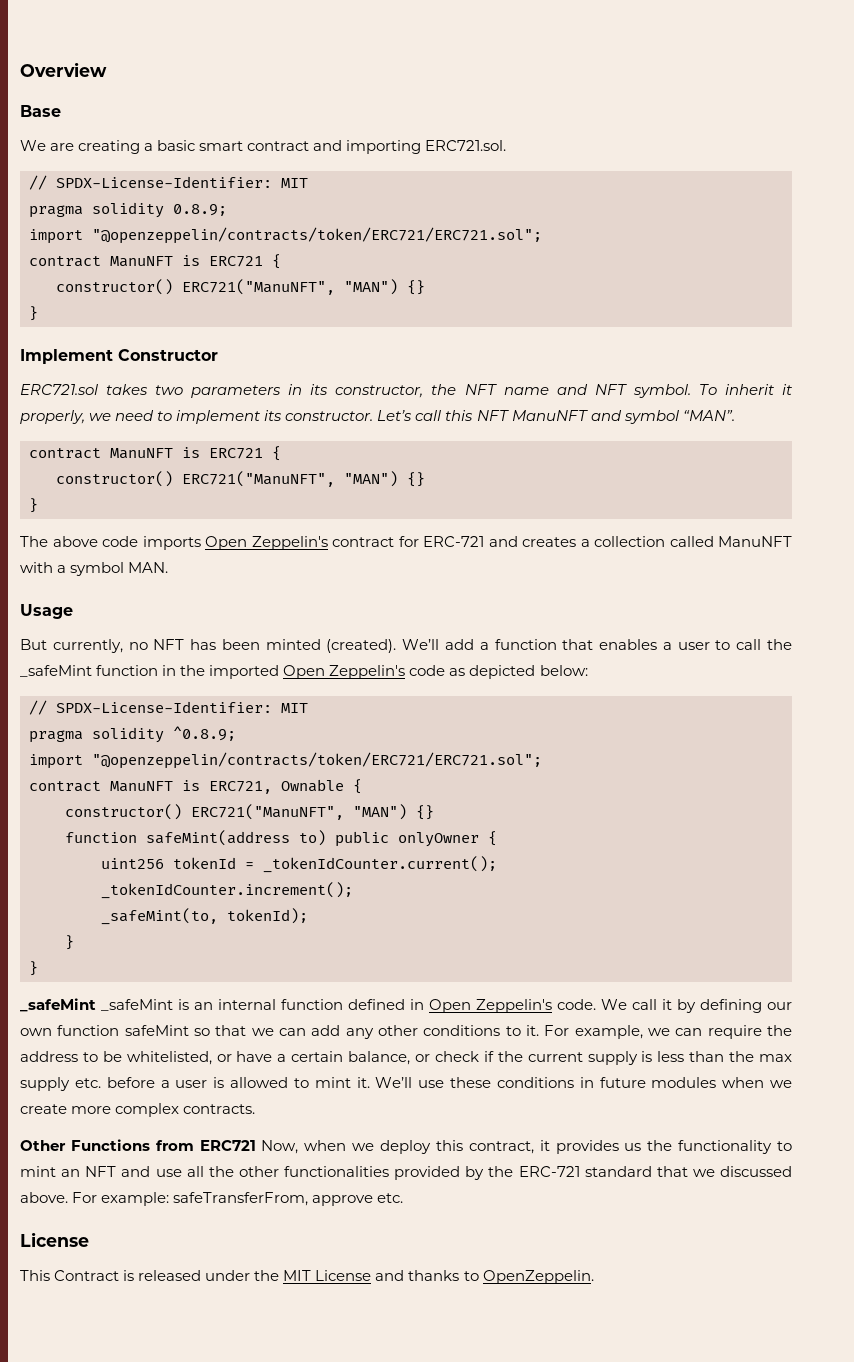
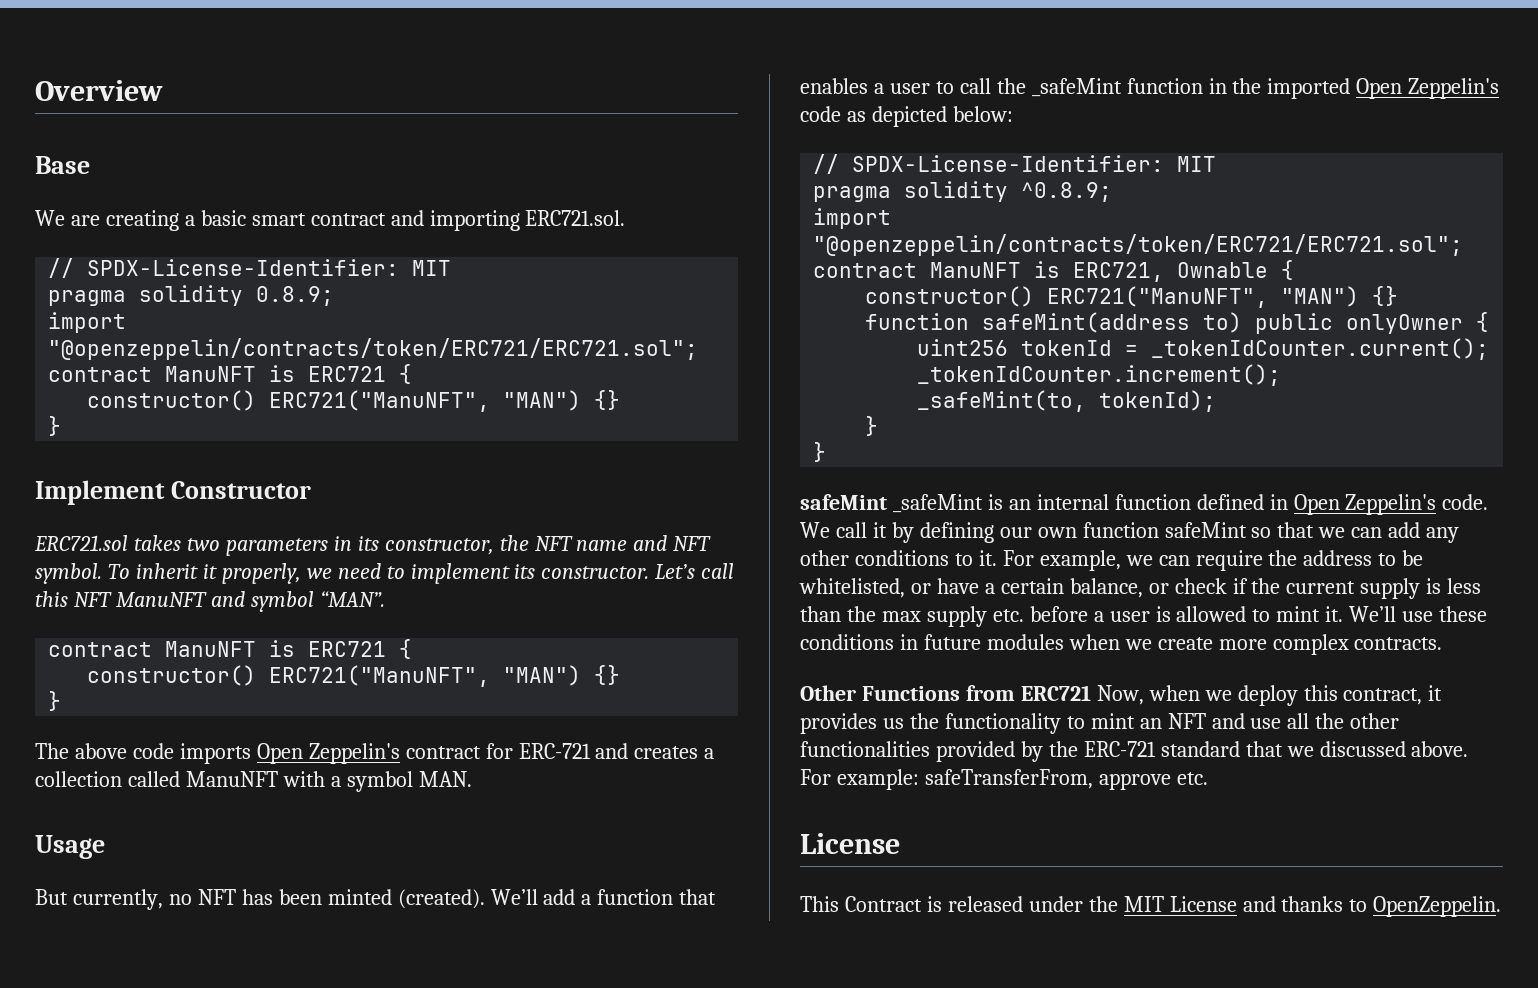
[20,998,96,1012] _safeMint -> [800,494,887,510] safeMint

